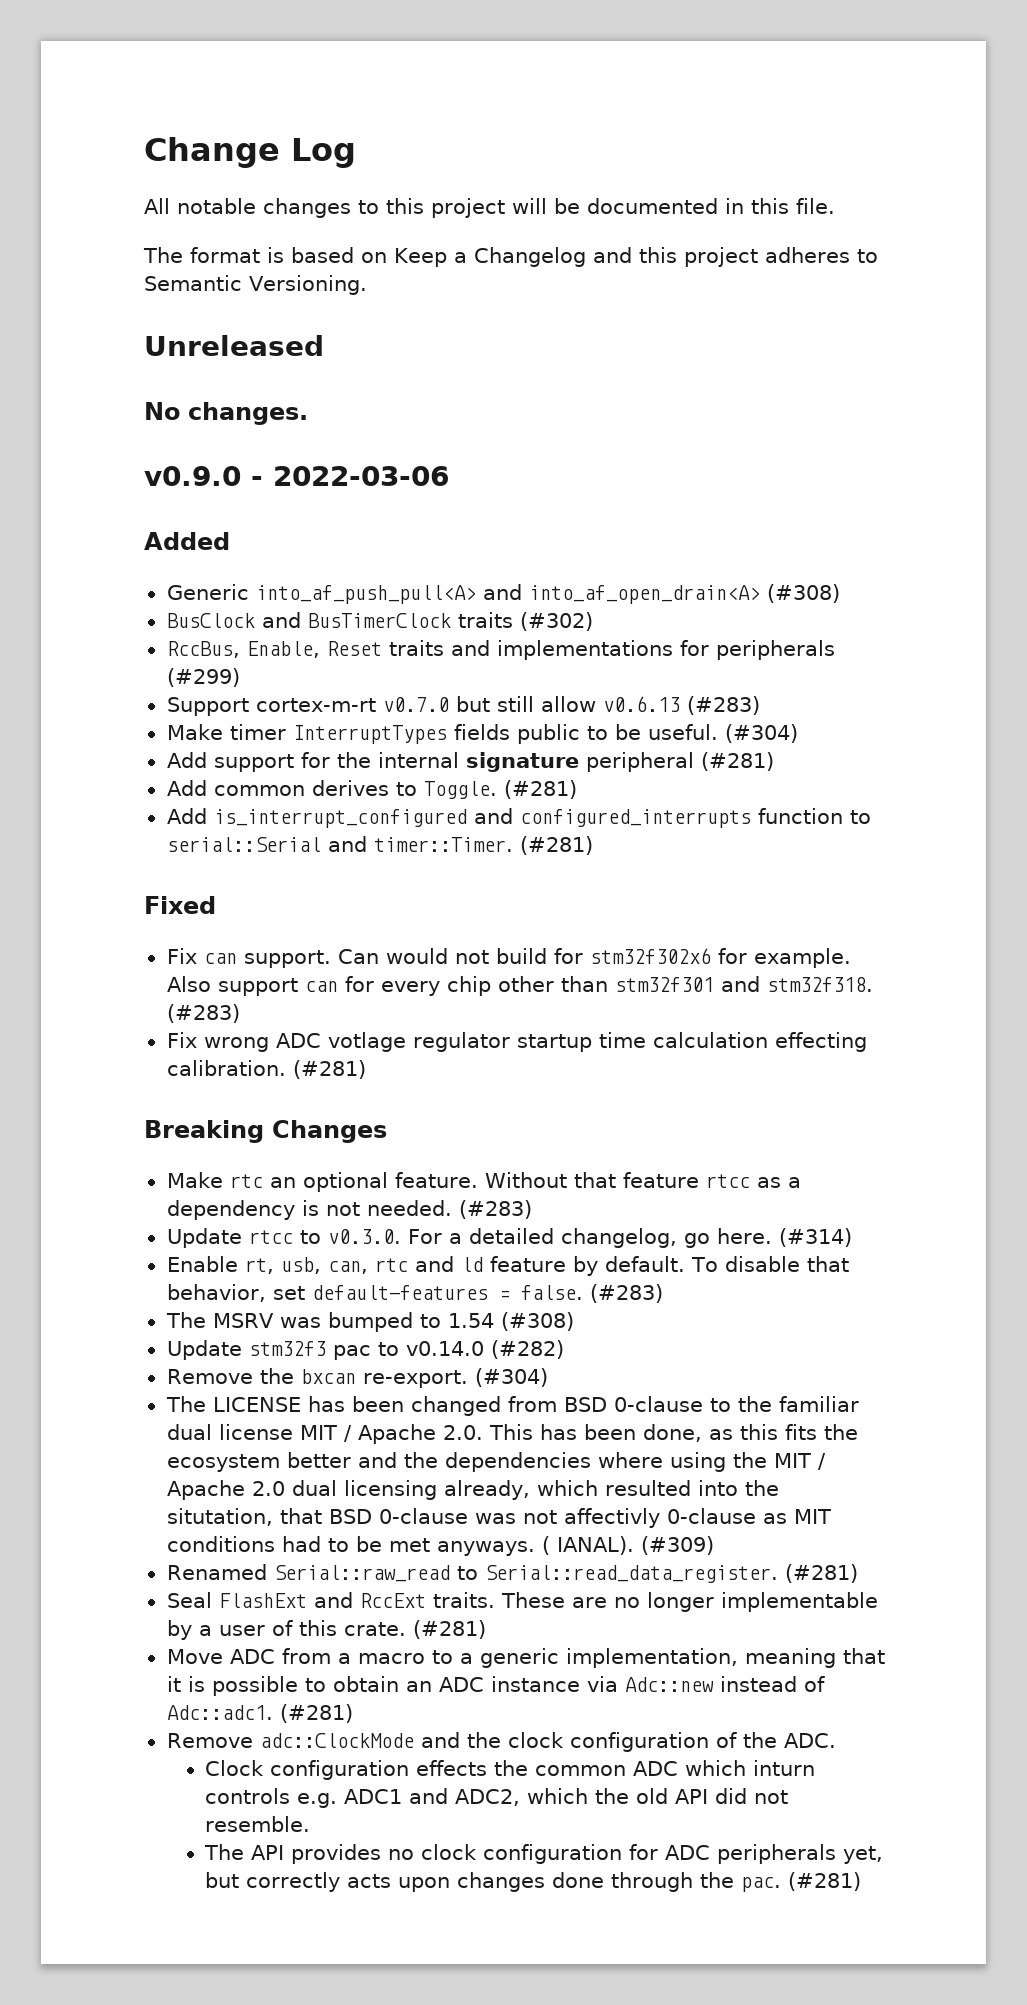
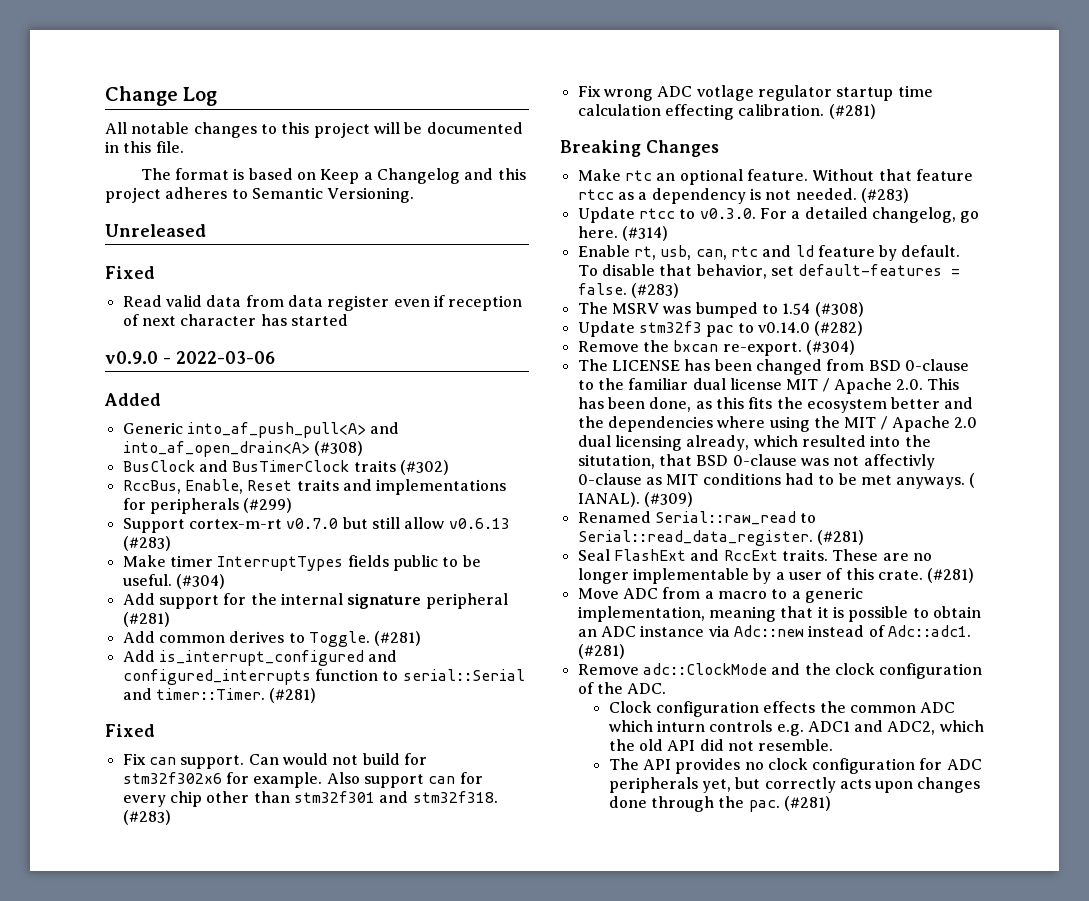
[144,402,308,425] No changes. -> [105,266,155,279] [122,295,523,311] [122,314,348,326] Fixed // Read valid data from data register even if reception of next character has started

